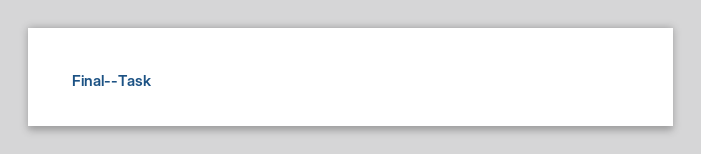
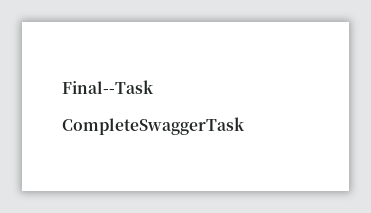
(152, 80) none -> [62,117,245,135] // CompleteSwaggerTask

